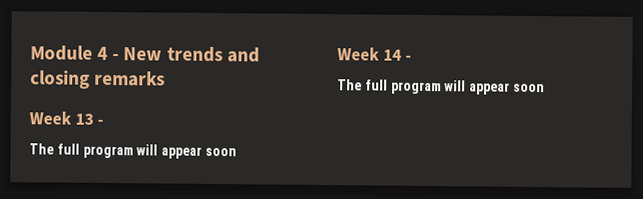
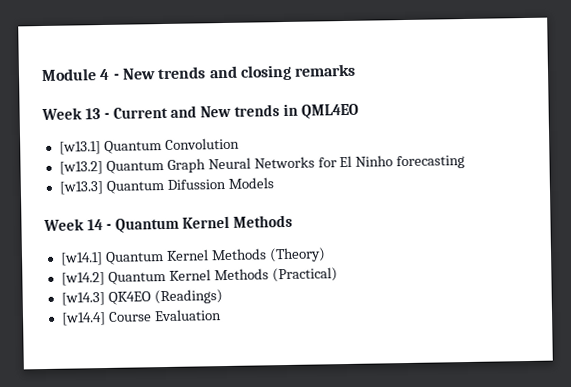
[29,143,237,159] [337,47,413,61] [337,79,545,95] // The full program will appear soon // Week 14 - // The full program will appear soon -> [113,103,360,119] [58,137,240,155] [58,155,466,175] [58,177,274,195] [43,214,294,233] [59,247,326,266] [60,267,338,286] [60,289,223,306] [60,309,222,326] Current and New trends in QML4EO // [w13.1] Quantum Convolution // [w13.2] Quantum Graph Neural Networks for El Ninho forecasting // [w13.3] Quantum Difussion Models // Week 14 - Quantum Kernel Methods // [w14.1] Quantum Kernel Methods (Theory) // [w14.2] Quantum Kernel Methods (Practical) // [w14.3] QK4EO (Readings) // [w14.4] Course Evaluation

